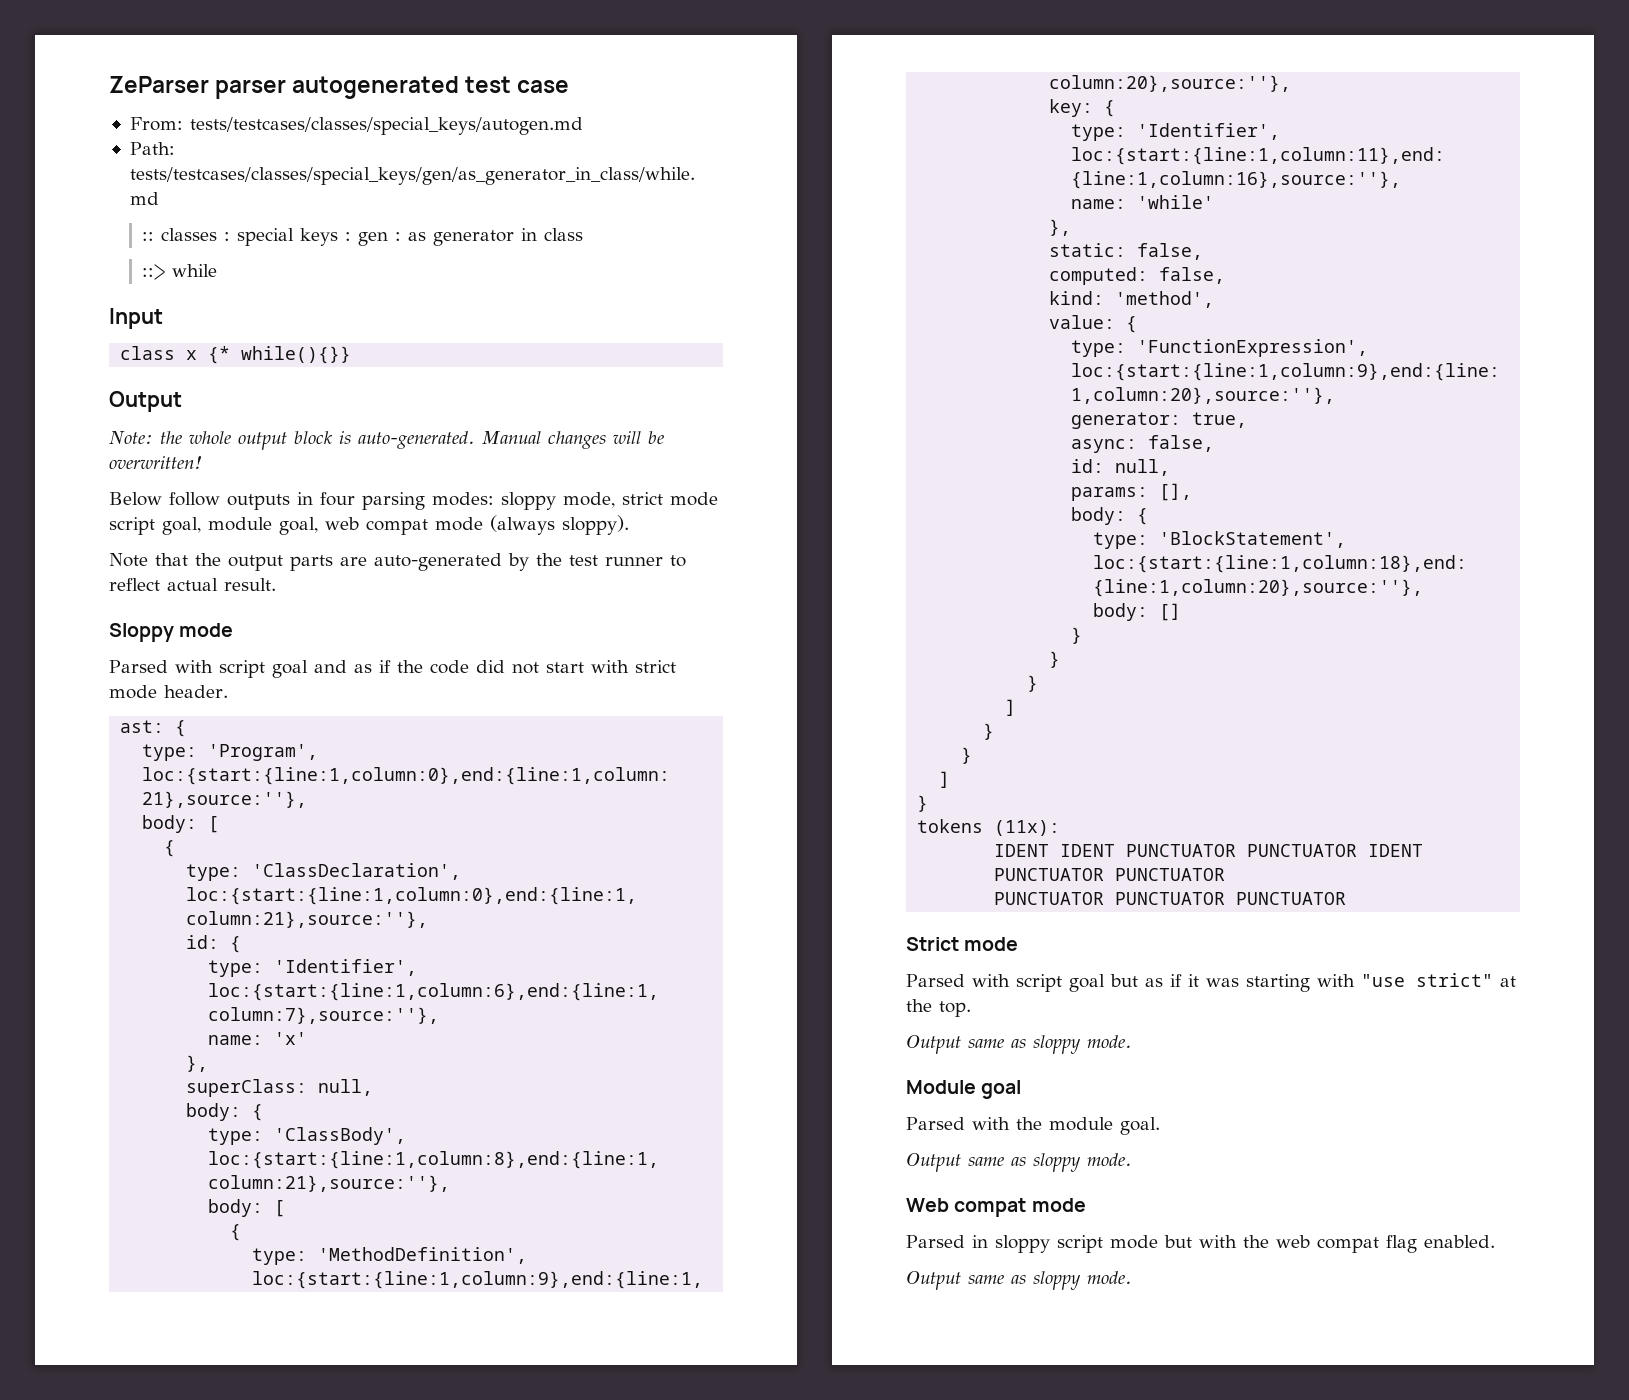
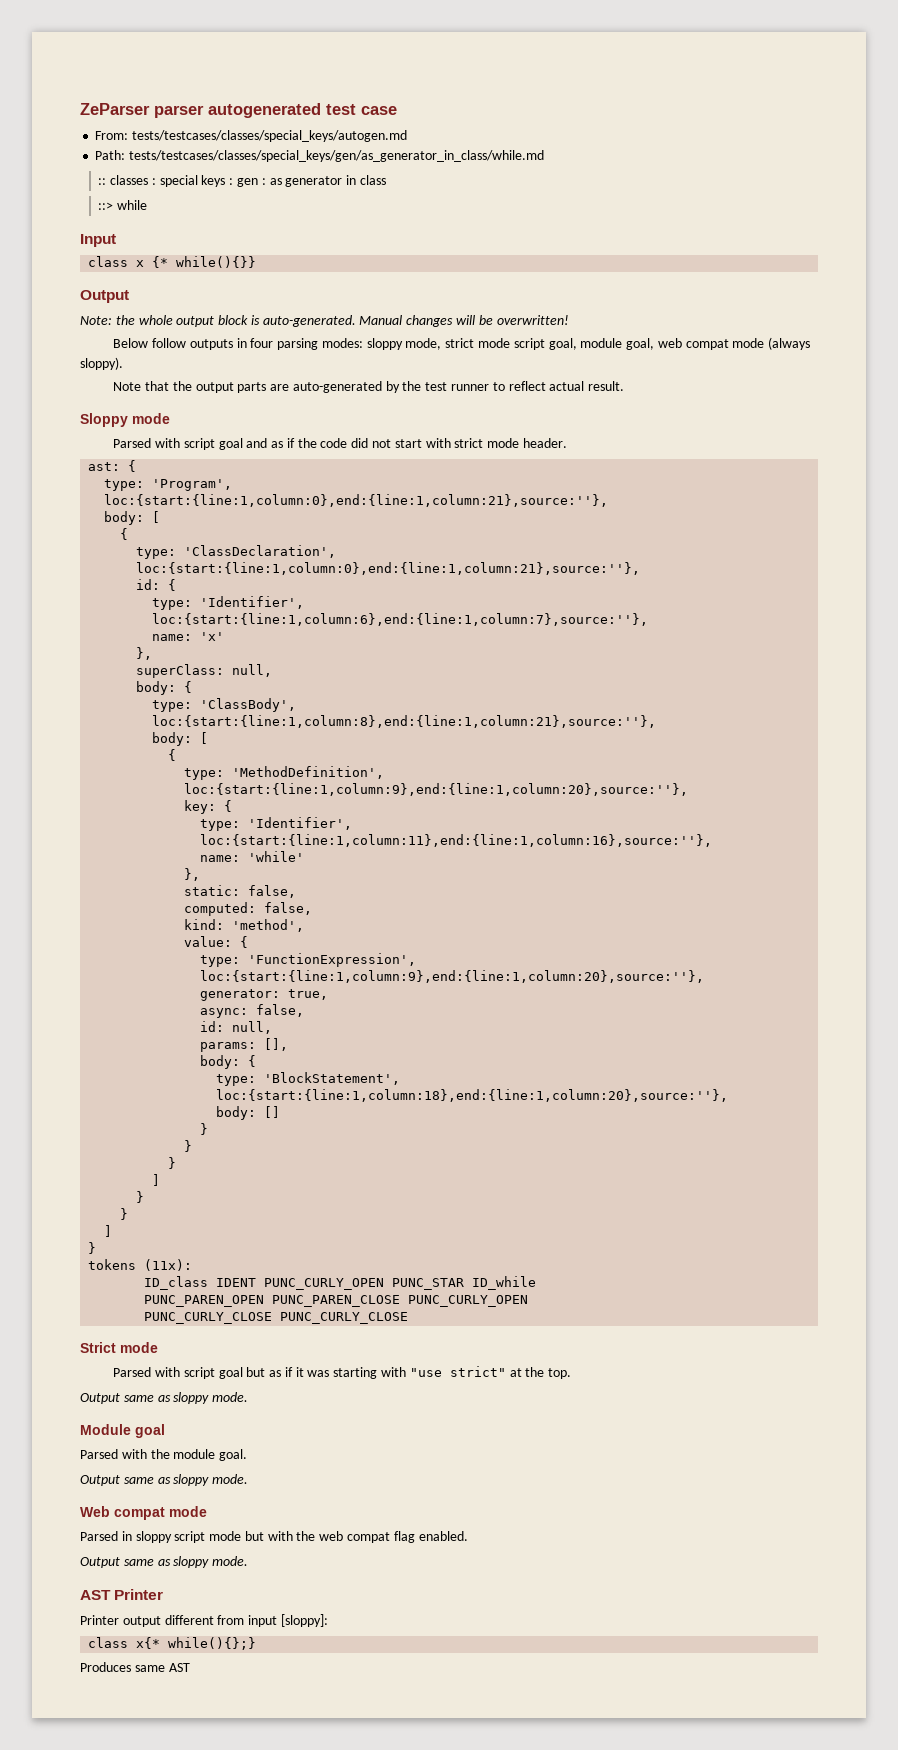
[994,844,1424,857] [994,868,1226,881] [994,892,1347,905] IDENT IDENT PUNCTUATOR PUNCTUATOR IDENT PUNCTUATOR PUNCTUATOR // PUNCTUATOR PUNCTUATOR PUNCTUATOR -> [144,1276,537,1290] [144,1295,529,1307] [144,1312,409,1324] ID_class IDENT PUNC_CURLY_OPEN PUNC_STAR ID_while // PUNC_PAREN_OPEN PUNC_PAREN_CLOSE PUNC_CURLY_OPEN // PUNC_CURLY_CLOSE PUNC_CURLY_CLOSE
(1132, 1277) none -> [80,1589,164,1600] [80,1614,328,1627] [88,1637,257,1650] [80,1662,190,1672] // AST Printer // Printer output different from input [sloppy]: // class x{* while(){};} // Produces same AST

